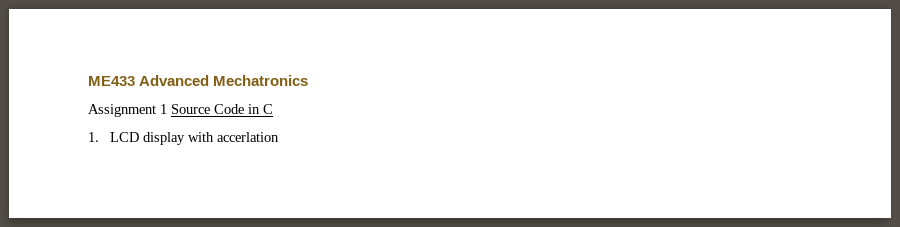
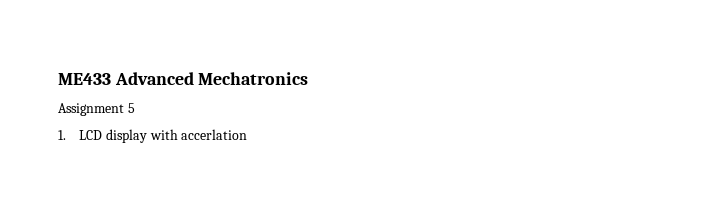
[160,104,273,114] 1 Source Code in C -> [127,103,135,113] 5

